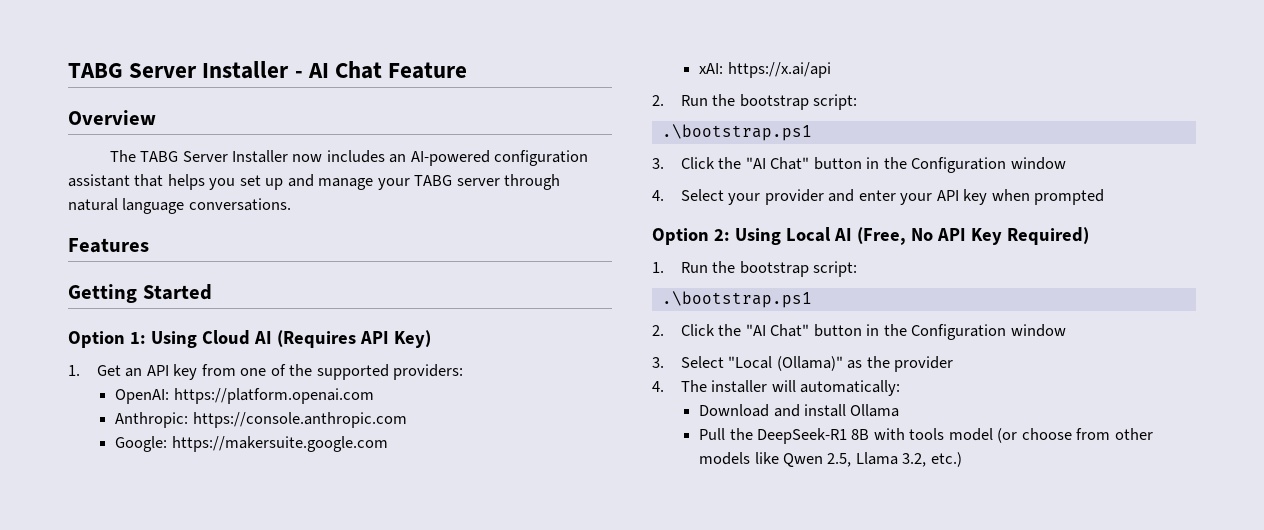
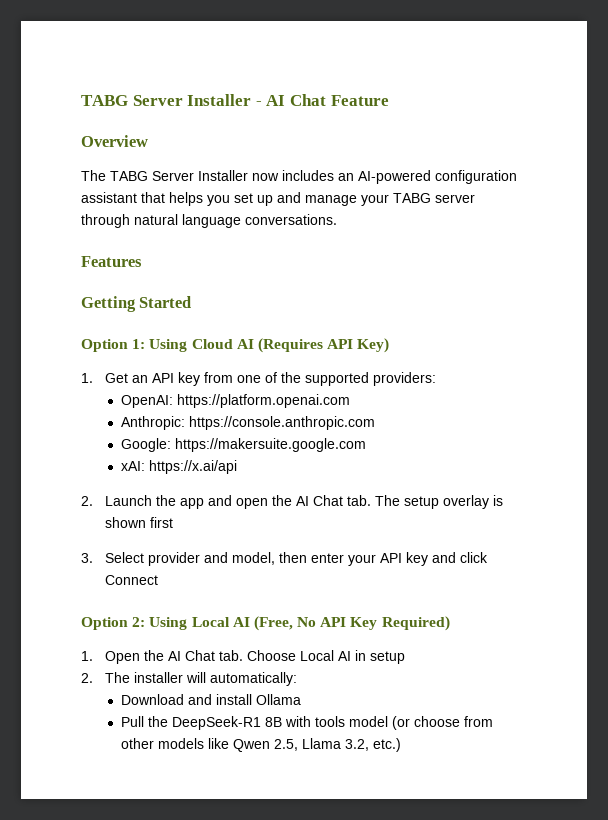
[680,94,858,110] [661,124,812,141] [652,157,1066,173] [652,189,855,205] Run the bootstrap script: // .\bootstrap.ps1 // 3. Click the "AI Chat" button in the Configuration window // 4. Select your provider and -> [105,495,504,509] [105,517,174,528] [81,552,308,566] Launch the app and open the AI Chat tab. The setup overlay is shown first // 3. Select provider and model, then
[991,189,1105,205] when prompted -> [432,552,489,563] [105,575,159,585] and click Connect
[680,261,858,277] [661,291,812,308] [652,324,1066,340] [652,356,954,372] [652,381,664,392] Run the bootstrap script: // .\bootstrap.ps1 // 2. Click the "AI Chat" button in the Configuration window // 3. Select "Local (Ollama)" as the provider // 4. -> [105,650,406,664] [81,673,93,683] Open the AI Chat tab. Choose Local AI in setup // 2.

